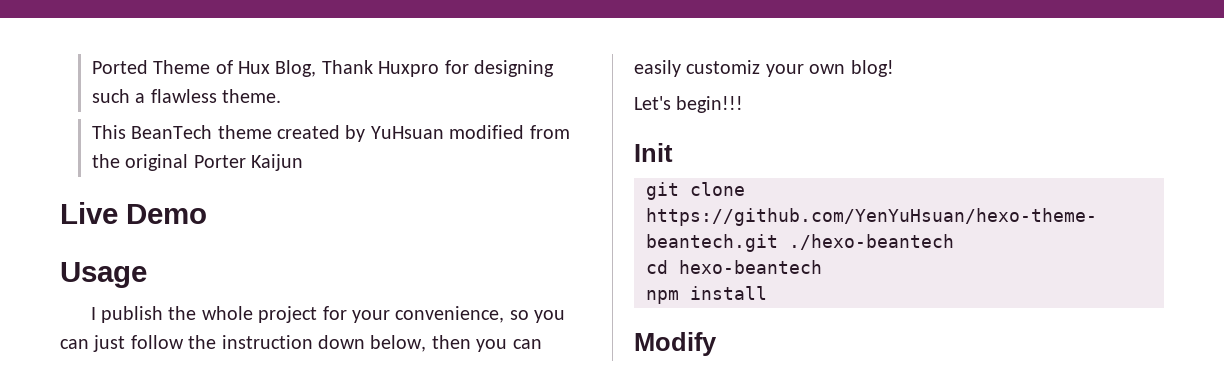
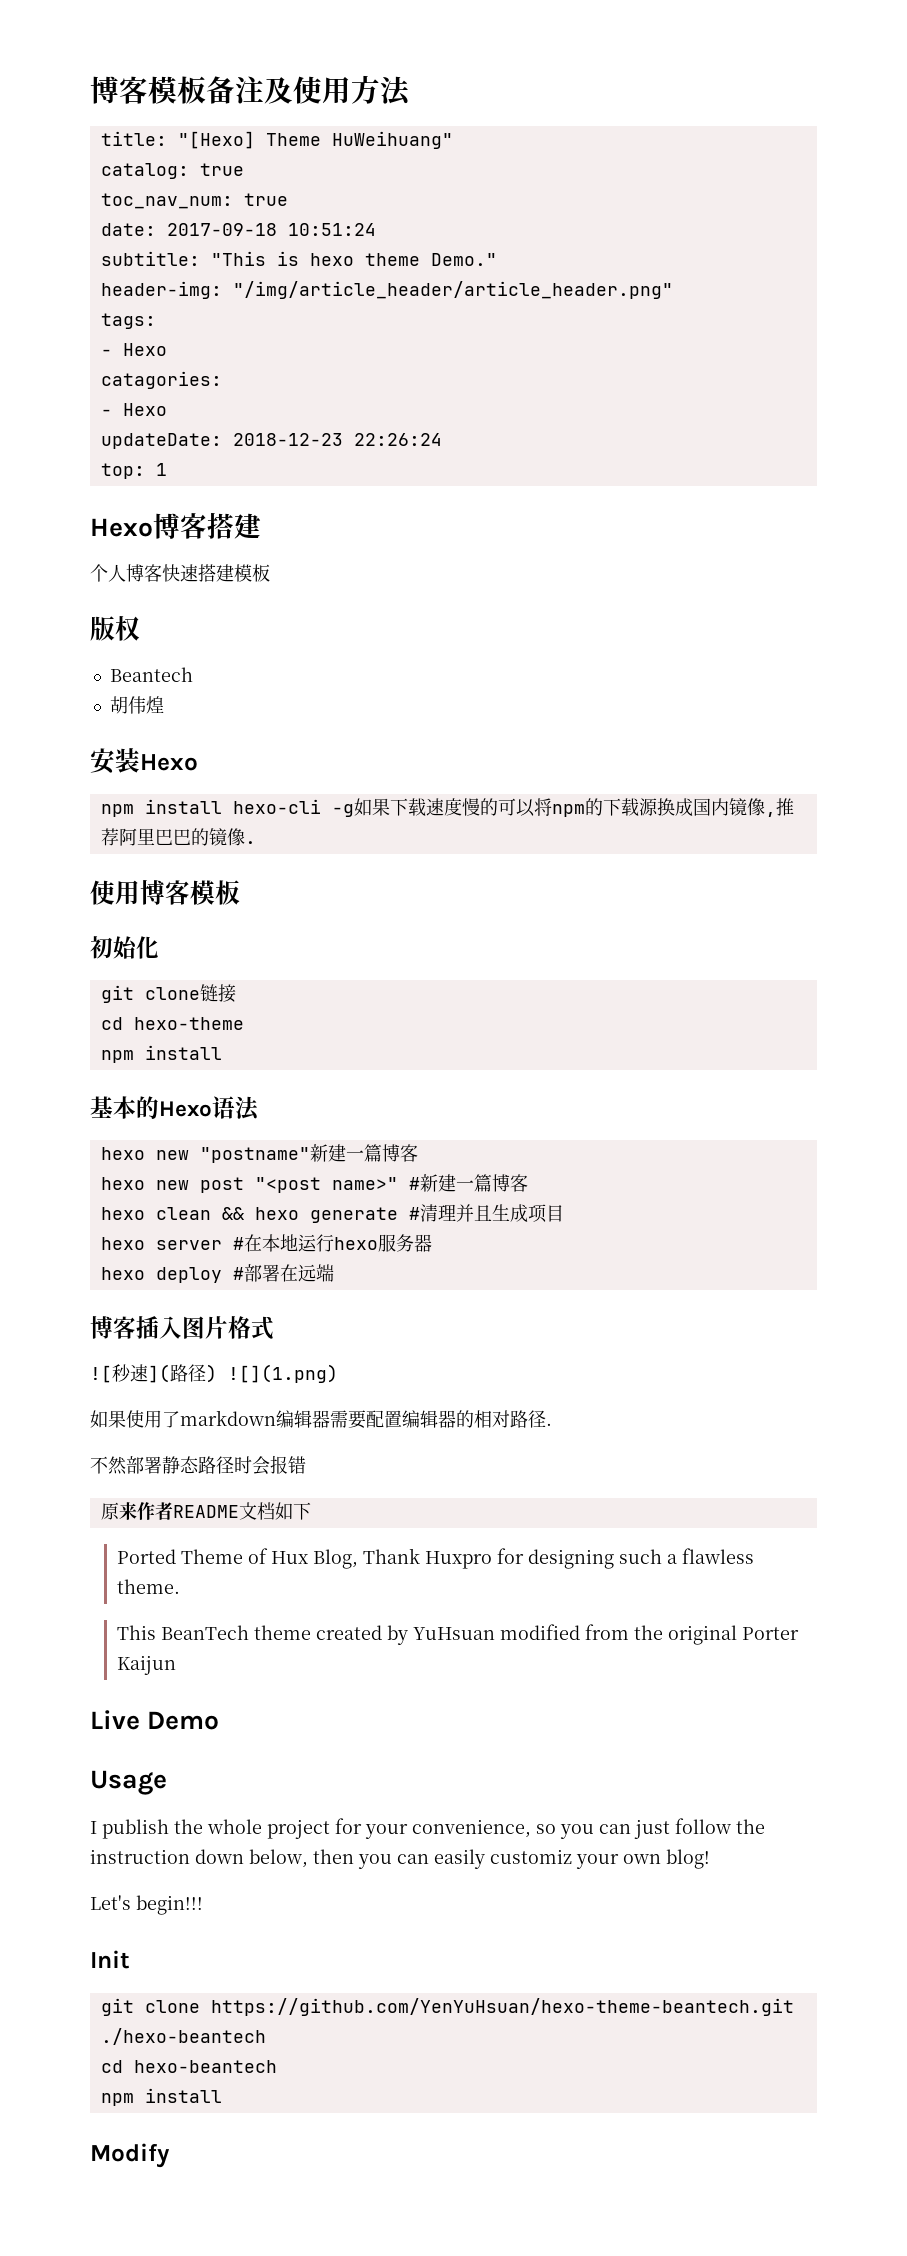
(91, 67) none -> [90,75,411,106] [100,131,453,149] [100,163,244,179] [100,193,288,209] [100,223,376,236] [100,251,497,266] [100,281,673,299] [100,313,156,329] [100,343,167,356] [100,371,222,389] [100,403,167,416] [100,433,442,449] [100,463,167,479] [90,512,261,539] [90,564,270,582] [90,616,140,641] [109,667,193,682] [109,696,164,714] [90,748,198,774] [100,798,794,817] [100,828,256,846] [90,880,240,905] [90,936,159,959] [100,984,236,1003] [100,1017,244,1030] [100,1045,222,1063] [90,1096,260,1121] [100,1144,418,1163] [100,1174,528,1193] [100,1204,564,1223] [100,1234,432,1252] [100,1264,334,1283] [90,1316,274,1340] [90,1364,338,1383] [90,1410,552,1429] [90,1455,306,1475] [100,1502,311,1520] 博客模板备注及使用方法 // title: "[Hexo] Theme HuWeihuang" // catalog: true // toc_nav_num: true // date: 2017-09-18 10:51:24 // subtitle: "This is hexo theme Demo." // header-img: "/img/article_header/article_header.png" // tags: // - Hexo // catagories: // - Hexo // updateDate: 2018-12-23 22:26:24 // top: 1 // Hexo博客搭建 // 个人博客快速搭建模板 // 版权 // Beantech // 胡伟煌 // 安装Hexo // npm install hexo-cli -g如果下载速度慢的可以将npm的下载源换成国内镜像,推荐阿里巴巴的镜像. // 使用博客模板 // 初始化 // git clone链接 // cd hexo-theme // npm install // 基本的Hexo语法 // hexo new "postname"新建一篇博客 // hexo new post "<post name>" #新建一篇博客 // hexo clean && hexo generate #清理并且生成项目 // hexo server #在本地运行hexo服务器 // hexo deploy #部署在远端 // 博客插入图片格式 // ![秒速](路径) ![](1.png) // 如果使用了markdown编辑器需要配置编辑器的相对路径. // 不然部署静态路径时会报错 // 原来作者README文档如下 //

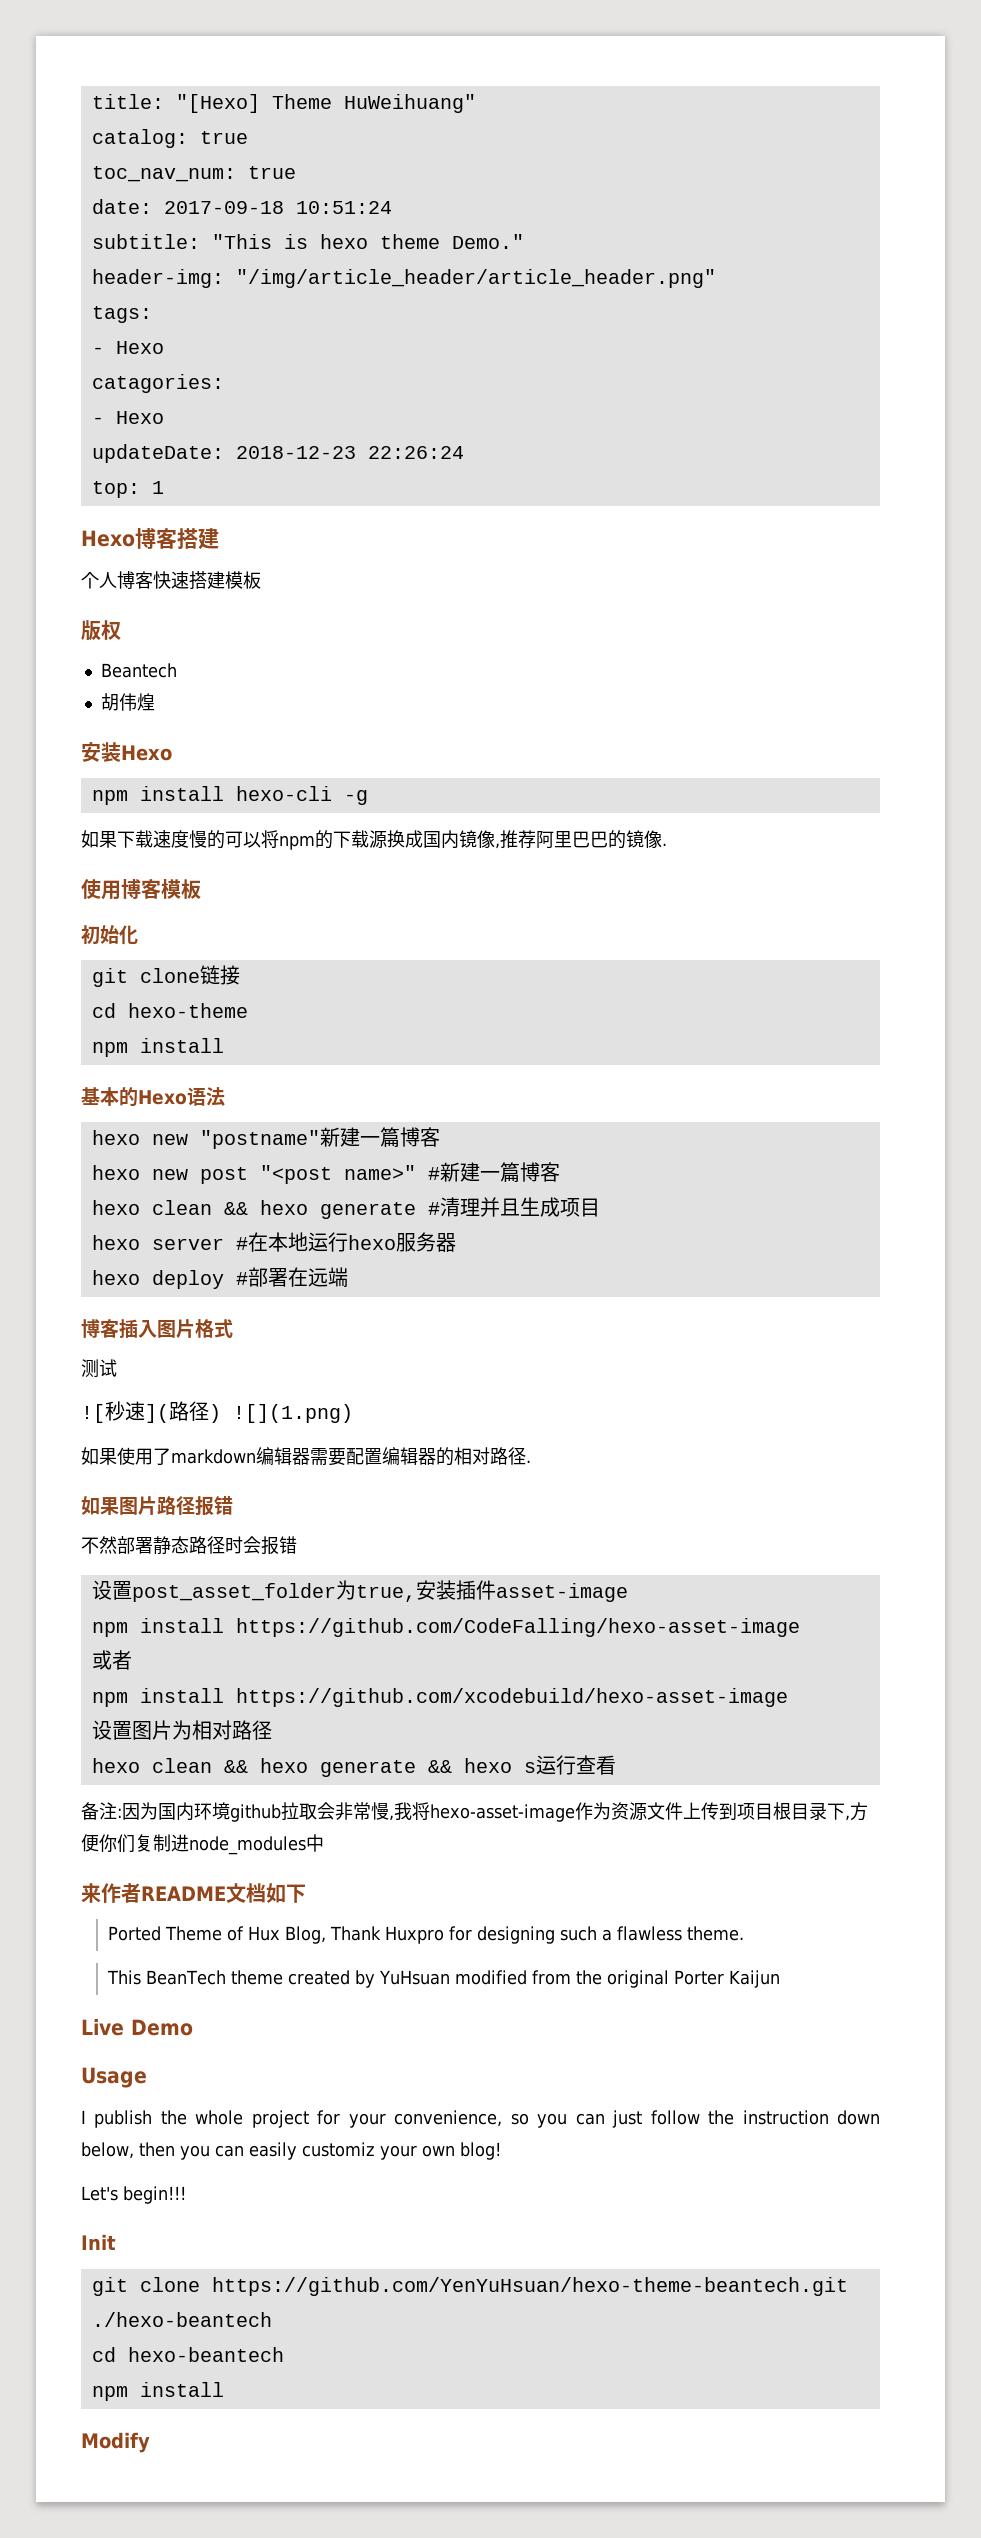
[90,75,411,106] 博客模板备注及使用方法 // -> (91, 101) none
(354, 810) none -> (368, 797) //
(274, 1328) none -> [81,1359,117,1378] // 测试
(552, 1424) none -> [81,1496,233,1516] // 如果图片路径报错
[100,1502,119,1520] 原 -> [91,1580,628,1602] [91,1618,800,1637] [91,1650,132,1670] [91,1688,788,1707] [91,1720,272,1740] [91,1755,616,1777] [81,1802,868,1822] [81,1834,324,1855] 设置post_asset_folder为true,安装插件asset-image // npm install https://github.com/CodeFalling/hexo-asset-image // 或者 // npm install https://github.com/xcodebuild/hexo-asset-image // 设置图片为相对路径 // hexo clean && hexo generate && hexo s运行查看 // 备注:因为国内环境github拉取会非常慢,我将hexo-asset-image作为资源文件上传到项目根目录下,方便你们复制进node_modules中 //

